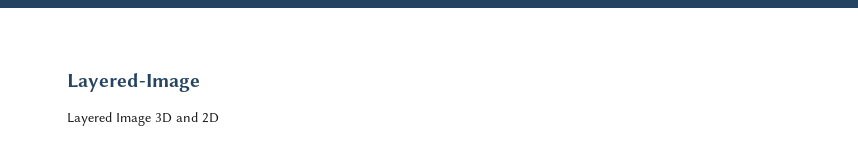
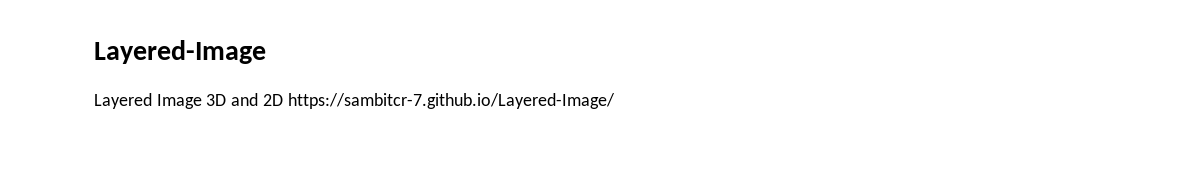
(219, 118) none -> [287,93,615,109] https://sambitcr-7.github.io/Layered-Image/

